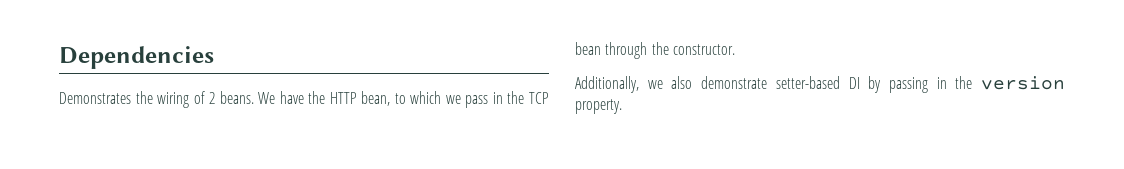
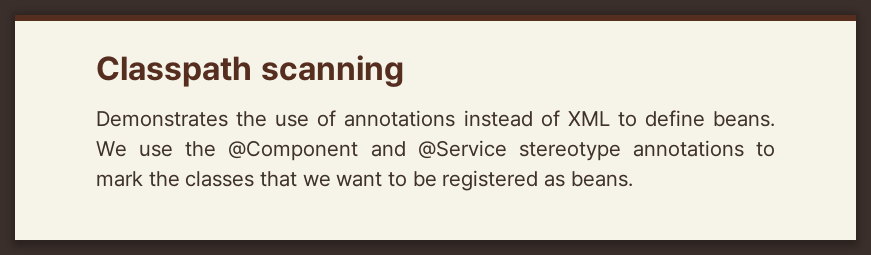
[59,46,214,69] Dependencies -> [96,55,404,87] Classpath scanning
[157,91,549,108] [575,42,735,59] [575,76,1065,93] [575,99,622,114] wiring of 2 beans. We have the HTTP bean, to which we pass in the TCP bean through the constructor. // Additionally, we also demonstrate setter-based DI by passing in the version property. -> [275,110,776,127] [96,140,775,161] [96,170,633,191] use of annotations instead of XML to define beans. We use the @Component and @Service stereotype annotations to mark the classes that we want to be registered as beans.

